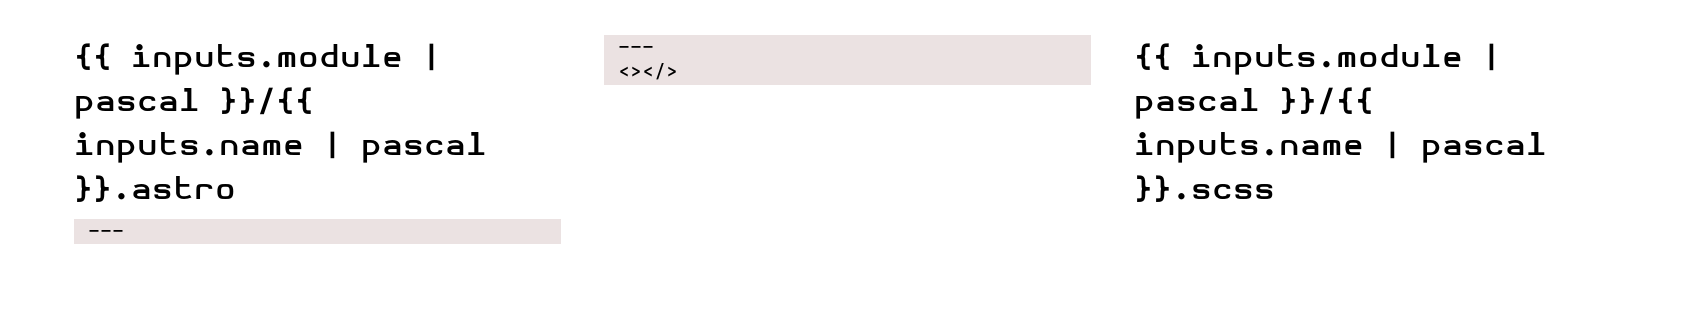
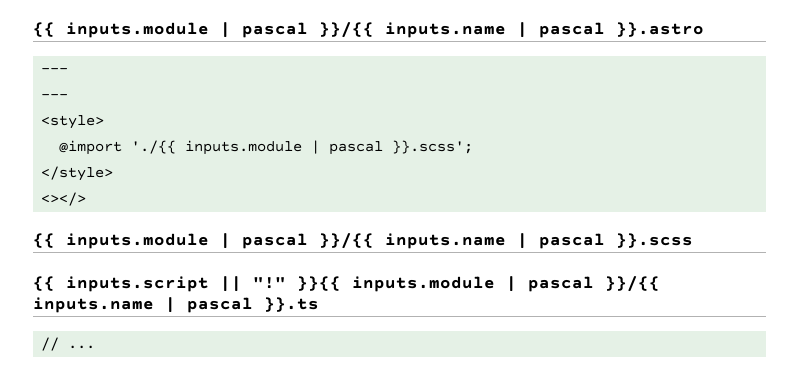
(654, 49) none -> [40,115,104,129] [58,140,473,155] [40,166,113,181] // <style> // @import './{{ inputs.module | pascal }}.scss'; // </style>
(1275, 188) none -> [33,276,660,292] [33,297,319,313] [40,337,95,351] // {{ inputs.script || "!" }}{{ inputs.module | pascal }}/{{ inputs.name | pascal }}.ts // // ...

